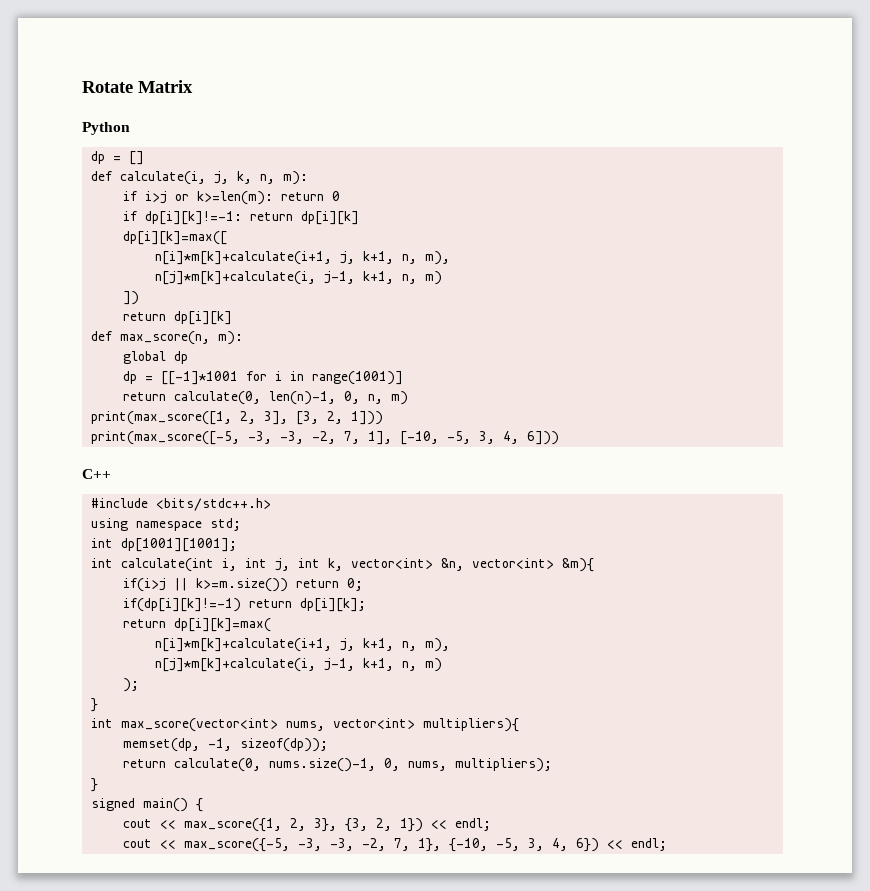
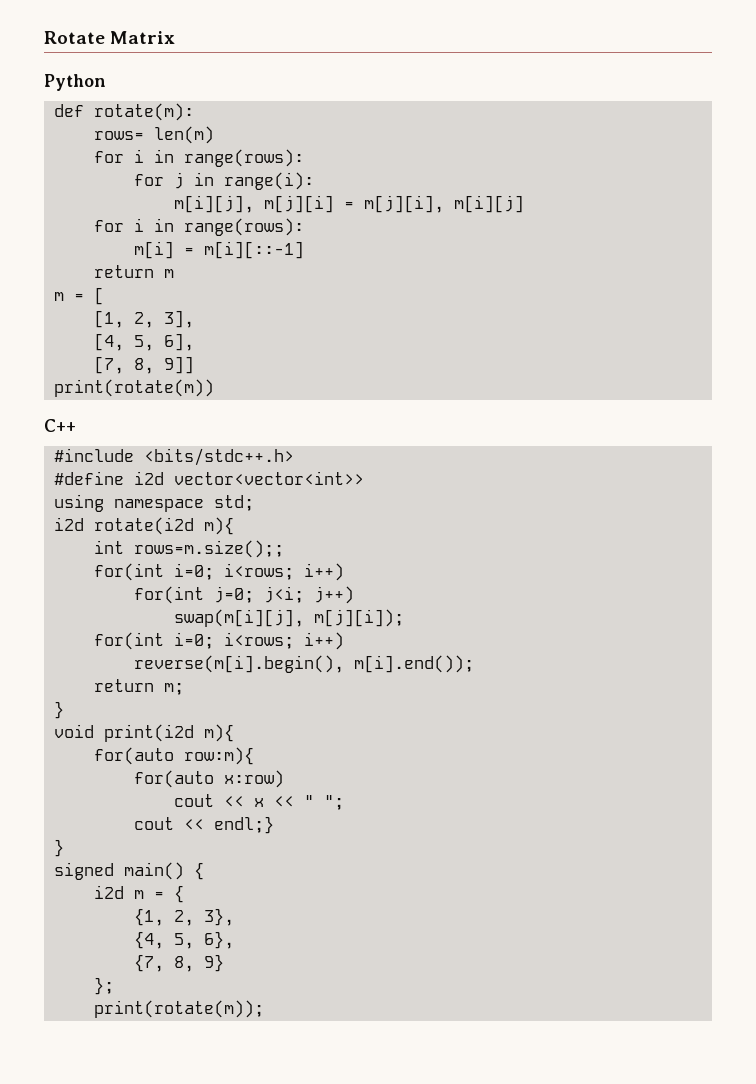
[90,151,144,165] [90,171,308,185] [122,191,340,205] [122,211,359,225] [122,231,227,245] [154,251,450,265] [154,271,442,285] [122,291,139,305] [122,311,232,325] [90,331,243,345] [122,351,188,364] [122,371,403,385] [122,391,408,405] [90,411,383,425] [90,431,559,445] dp = [] // def calculate(i, j, k, n, m): // if i>j or k>=len(m): return 0 // if dp[i][k]!=-1: return dp[i][k] // dp[i][k]=max([ // n[i]*m[k]+calculate(i+1, j, k+1, n, m), // n[j]*m[k]+calculate(i, j-1, k+1, n, m) // ]) // return dp[i][k] // def max_score(n, m): // global dp // dp = [[-1]*1001 for i in range(1001)] // return calculate(0, len(n)-1, 0, n, m) // print(max_score([1, 2, 3], [3, 2, 1])) // print(max_score([-5, -3, -3, -2, 7, 1], [-10, -5, 3, 4, 6])) -> [53,103,194,121] [93,126,214,144] [93,149,304,167] [133,172,314,190] [173,195,524,213] [93,218,304,236] [133,241,304,259] [93,265,174,278] [53,287,104,305] [93,310,194,328] [93,333,194,351] [93,356,194,374] [53,379,214,397] def rotate(m): // rows= len(m) // for i in range(rows): // for j in range(i): // m[i][j], m[j][i] = m[j][i], m[i][j] // for i in range(rows): // m[i] = m[i][::-1] // return m // m = [ // [1, 2, 3], // [4, 5, 6], // [7, 8, 9]] // print(rotate(m))
(271, 504) none -> [53,471,364,485] // #define i2d vector<vector<int>>
[90,538,237,552] [90,558,594,572] [122,578,363,592] [122,598,366,612] [122,618,271,632] [154,638,450,652] [154,658,442,672] [122,678,139,692] [90,698,98,712] [90,718,519,732] [122,738,328,752] [122,758,552,772] [90,778,98,792] [90,798,203,812] [122,818,491,832] [122,838,667,852] int dp[1001][1001]; // int calculate(int i, int j, int k, vector<int> &n, vector<int> &m){ // if(i>j || k>=m.size()) return 0; // if(dp[i][k]!=-1) return dp[i][k]; // return dp[i][k]=max( // n[i]*m[k]+calculate(i+1, j, k+1, n, m), // n[j]*m[k]+calculate(i, j-1, k+1, n, m) // ); // } // int max_score(vector<int> nums, vector<int> multipliers){ // memset(dp, -1, sizeof(dp)); // return calculate(0, nums.size()-1, 0, nums, multipliers); // } // signed main() { // cout << max_score({1, 2, 3}, {3, 2, 1}) << endl; // cout << max_score({-5, -3, -3, -2, 7, 1}, {-10, -5, 3, 4, 6}) << endl; -> [53,517,234,535] [93,540,284,558] [93,563,344,581] [133,586,354,604] [173,609,404,627] [93,632,344,650] [133,655,474,673] [93,679,184,695] [53,701,64,719] [53,724,234,742] [93,747,254,765] [133,770,284,788] [173,794,344,810] [133,816,274,834] [53,839,64,857] [53,862,204,880] [93,885,184,903] [133,908,234,926] [133,931,234,949] [133,954,224,972] [93,977,114,995] [93,1000,264,1018] i2d rotate(i2d m){ // int rows=m.size();; // for(int i=0; i<rows; i++) // for(int j=0; j<i; j++) // swap(m[i][j], m[j][i]); // for(int i=0; i<rows; i++) // reverse(m[i].begin(), m[i].end()); // return m; // } // void print(i2d m){ // for(auto row:m){ // for(auto x:row) // cout << x << " "; // cout << endl;} // } // signed main() { // i2d m = { // {1, 2, 3}, // {4, 5, 6}, // {7, 8, 9} // }; // print(rotate(m));

